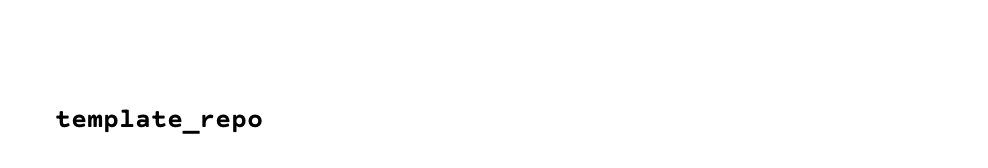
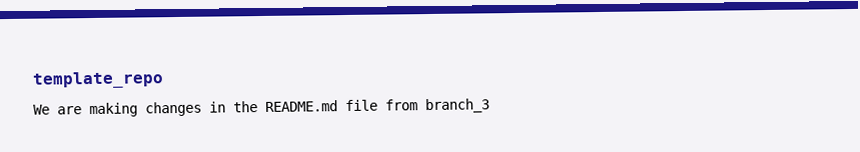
(263, 121) none -> [33,98,490,118] // We are making changes in the README.md file from branch_3

